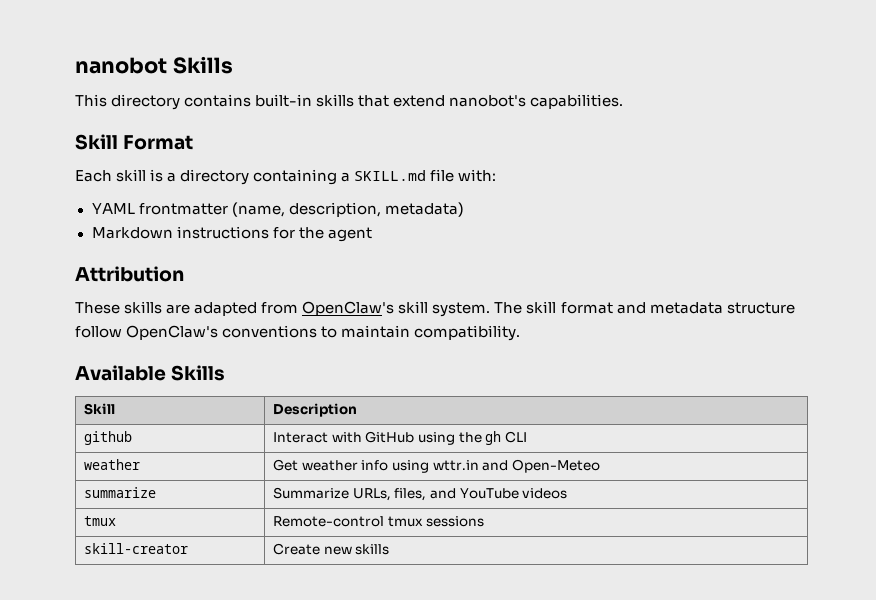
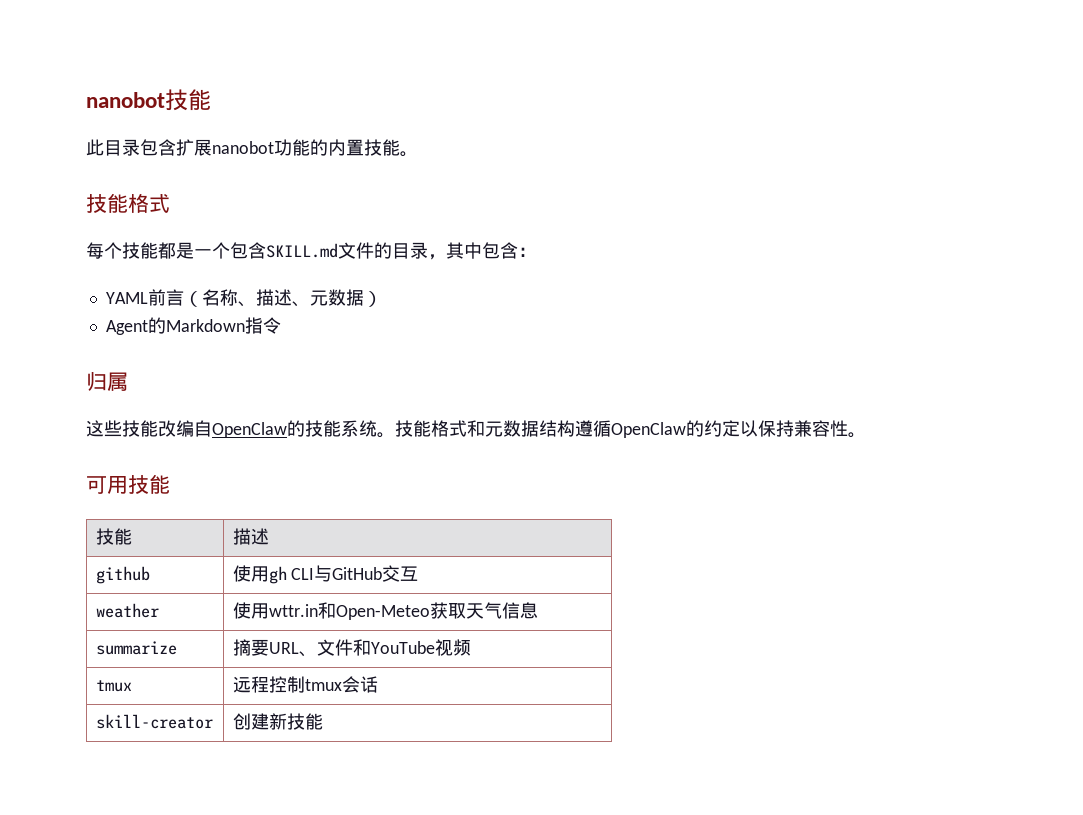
[75,56,233,74] [75,94,624,110] [75,134,194,150] [75,169,497,185] [91,202,464,217] [91,226,372,242] [75,266,184,282] [75,301,795,317] [75,325,521,341] [75,365,226,381] [83,403,115,415] [272,403,357,417] [83,431,132,445] [272,431,482,445] nanobot Skills // This directory contains built-in skills that extend nanobot's capabilities. // Skill Format // Each skill is a directory containing a SKILL.md file with: // YAML frontmatter (name, description, metadata) // Markdown instructions for the agent // Attribution // These skills are adapted from OpenClaw's skill system. The skill format and metadata structure follow OpenClaw's conventions to maintain compatibility. // Available Skills // Skill | Description // github | Interact with GitHub using the -> [86,89,211,111] [86,139,418,157] [86,193,170,213] [86,242,536,260] [105,289,382,307] [105,317,281,335] [86,372,128,391] [86,420,866,438] [86,474,170,494] [95,528,132,545] [232,528,269,545] [95,566,150,584] [232,565,269,582] nanobot技能 // 此目录包含扩展nanobot功能的内置技能。 // 技能格式 // 每个技能都是一个包含SKILL.md文件的目录，其中包含： // YAML前言（名称、描述、元数据） // Agent的Markdown指令 // 归属 // 这些技能改编自OpenClaw的技能系统。技能格式和元数据结构遵循OpenClaw的约定以保持兼容性。 // 可用技能 // 技能 | 描述 // github | 使用
(527, 437) none -> [314,565,419,582] 与GitHub交互
[272,459,600,473] [83,487,156,498] [272,487,568,501] [83,516,116,526] [272,516,485,527] [83,543,188,554] [272,543,390,555] Get weather info using wttr.in and Open-Meteo // summarize | Summarize URLs, files, and YouTube videos // tmux | Remote-control tmux sessions // skill-creator | Create new skills -> [232,602,538,620] [95,641,177,655] [232,639,471,657] [95,680,132,692] [232,676,378,693] [95,714,213,729] [232,713,323,730] 使用wttr.in和Open-Meteo获取天气信息 // summarize | 摘要URL、文件和YouTube视频 // tmux | 远程控制tmux会话 // skill-creator | 创建新技能

